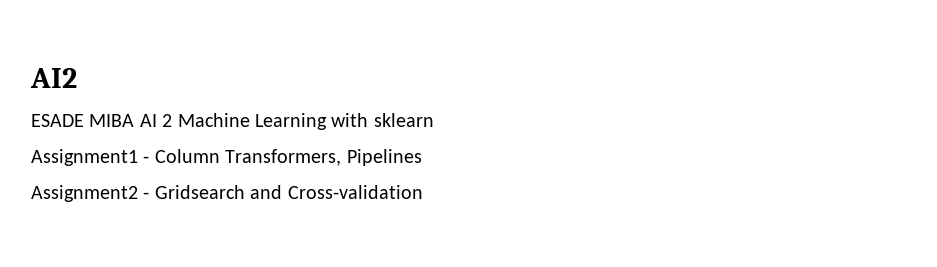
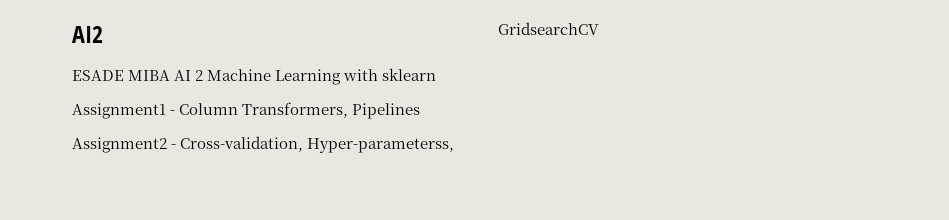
[154,185,423,199] Gridsearch and Cross-validation -> [180,136,455,153] [498,22,599,35] Cross-validation, Hyper-parameterss, GridsearchCV

